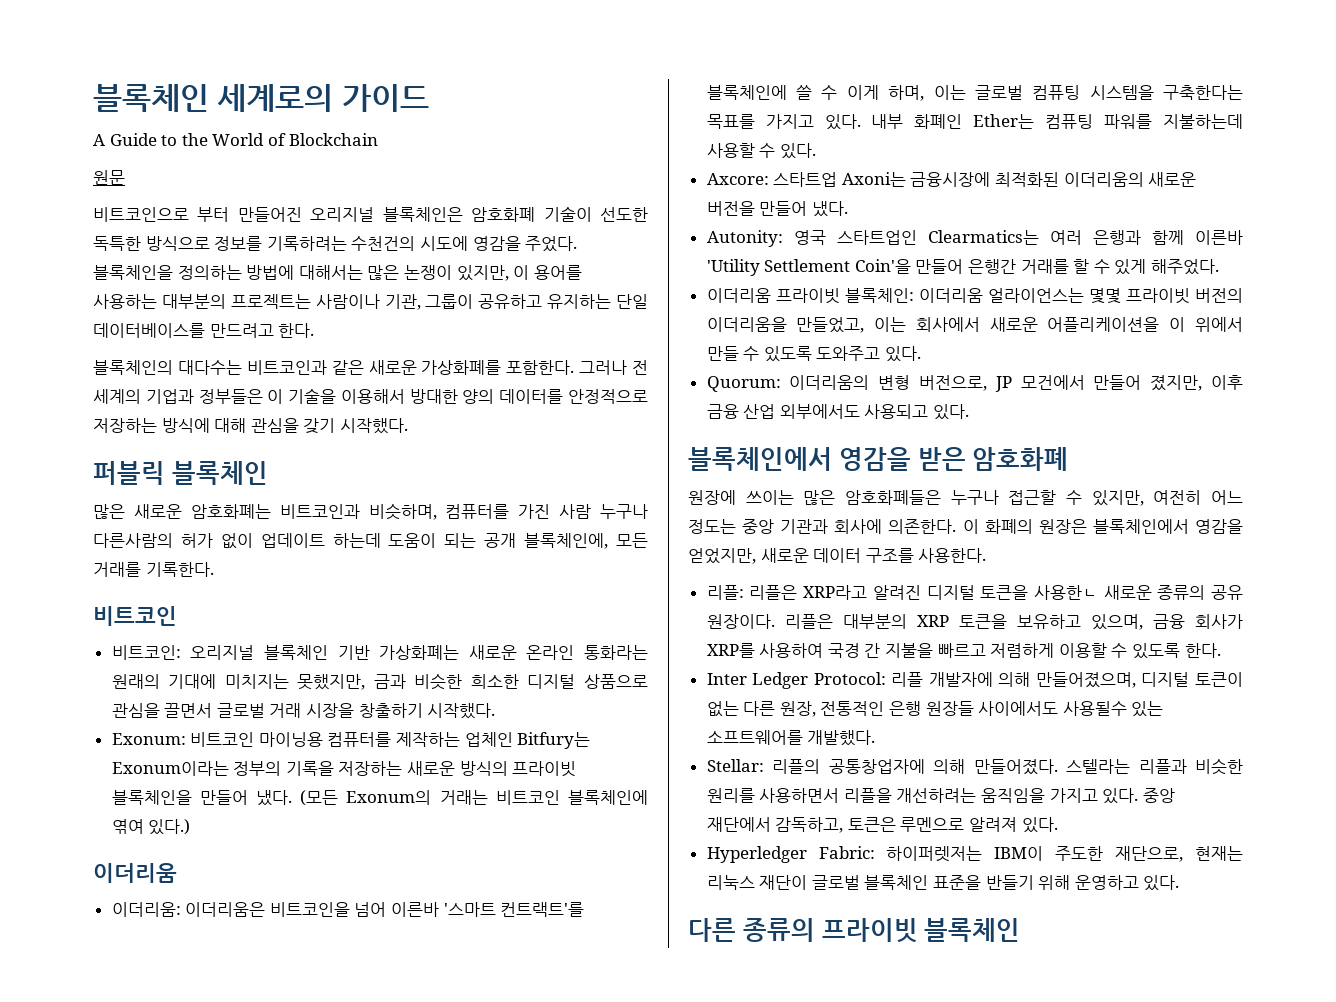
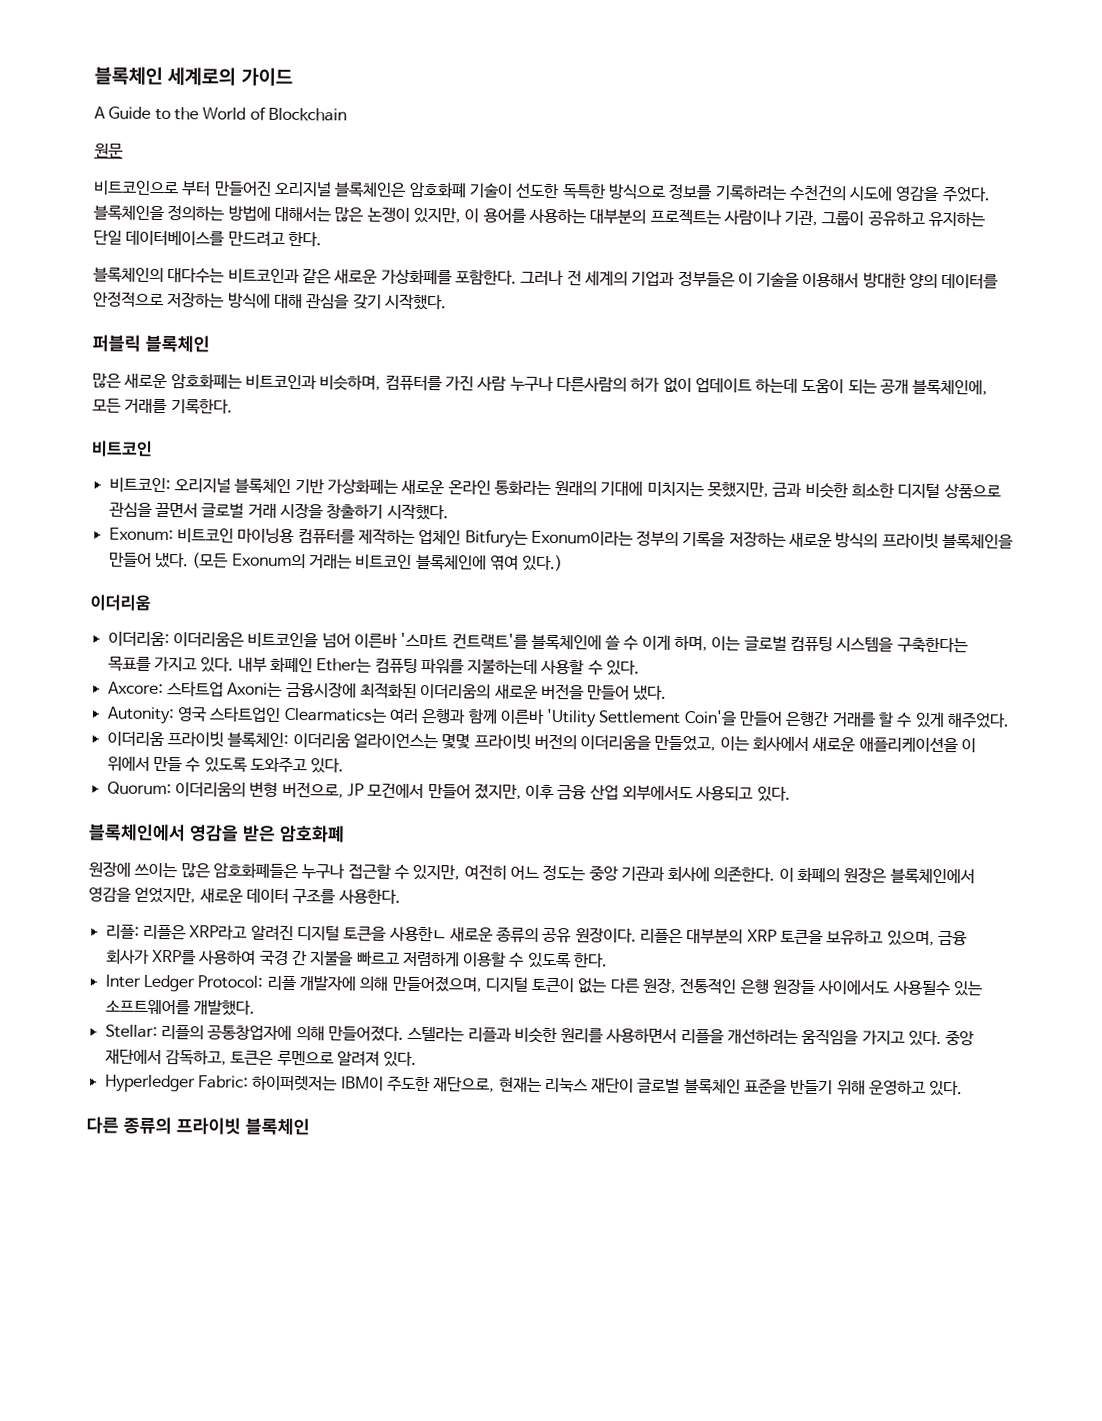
[1047,317,1160,332] 어플리케이션을 -> [858,736,959,753] 애플리케이션을

